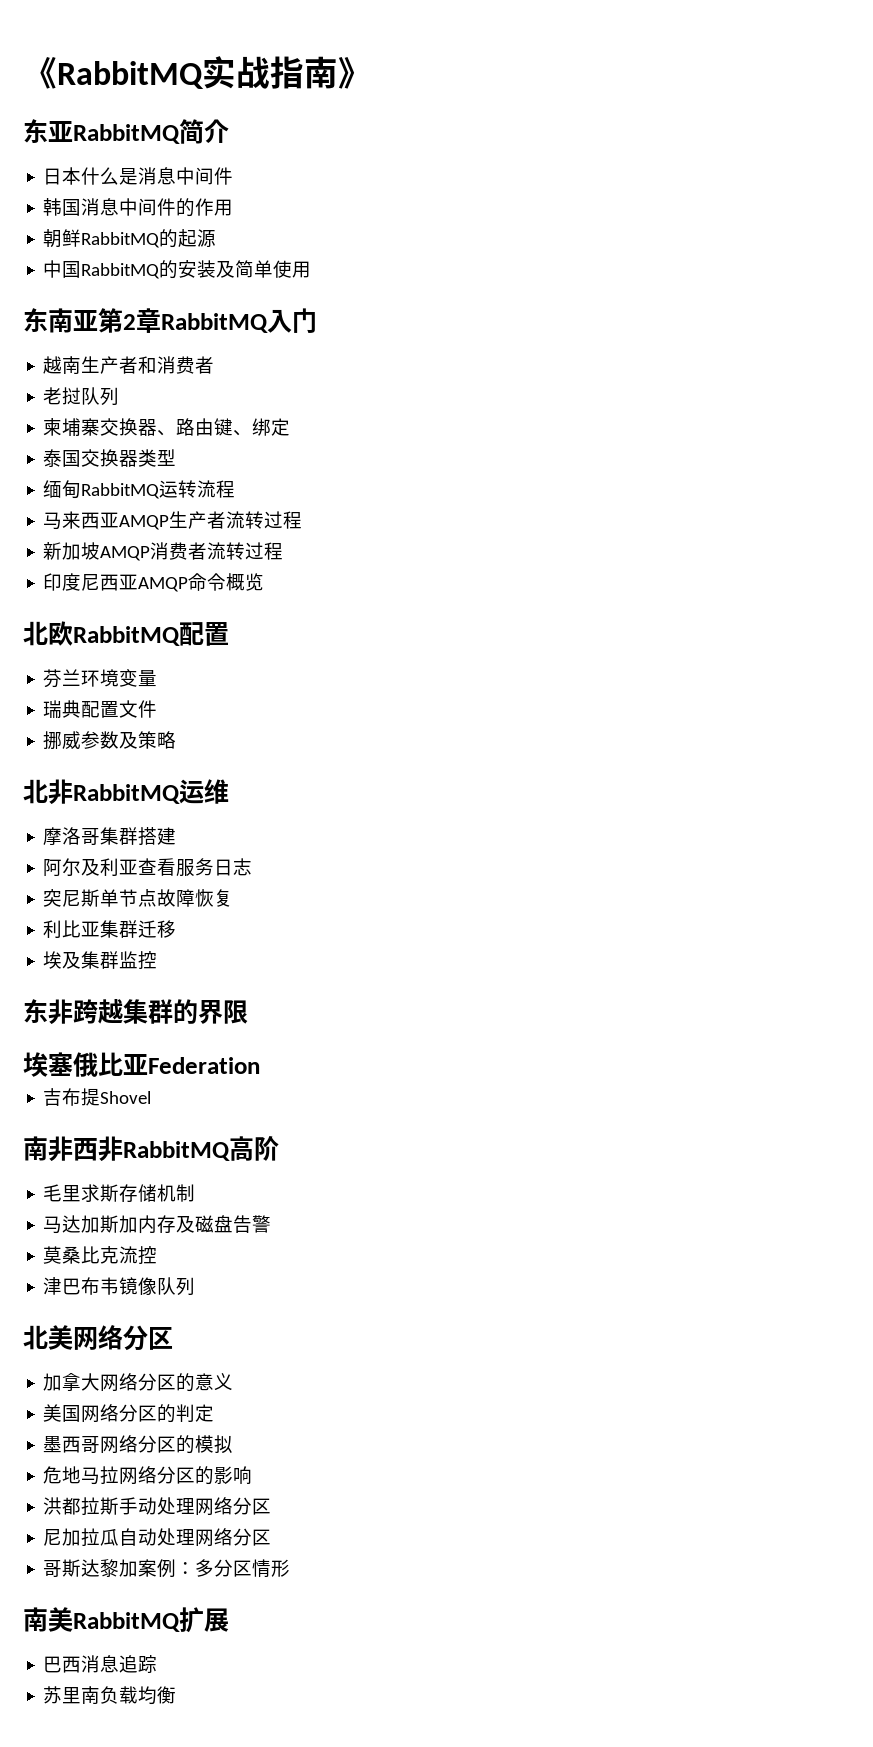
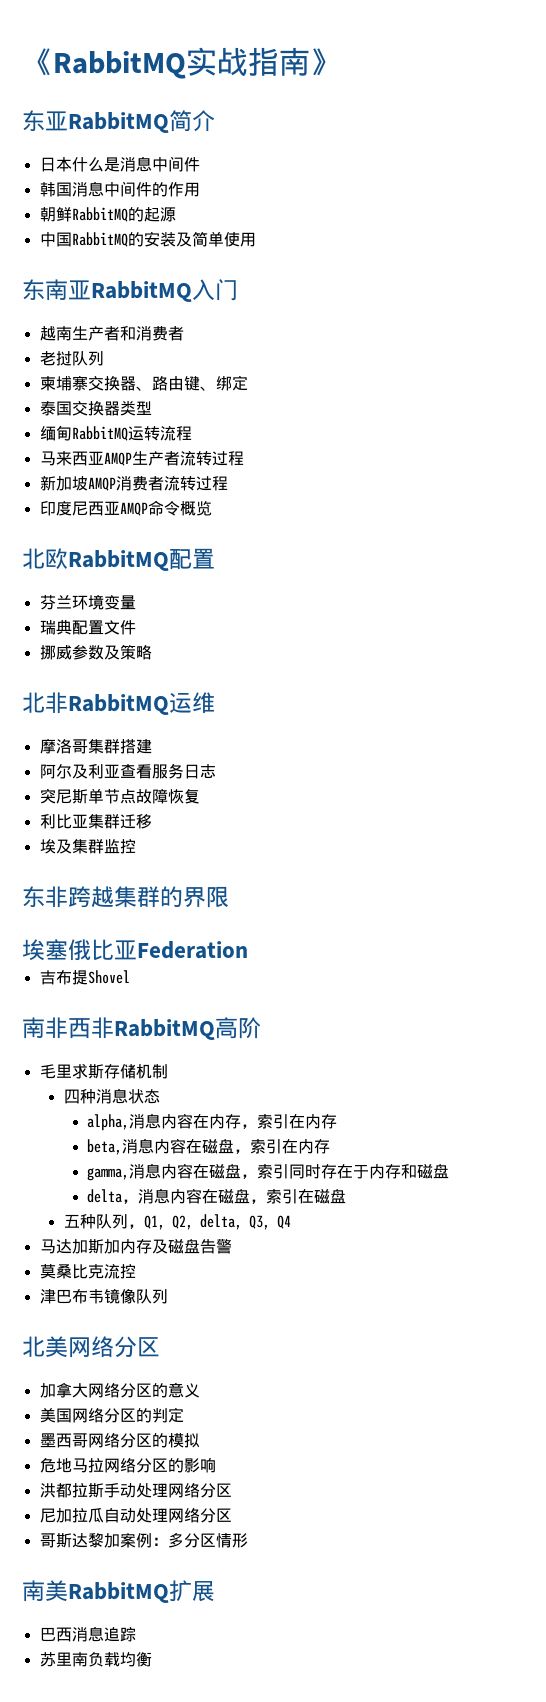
[98,308,161,333] 第2章 -> (91, 290) none
(196, 1193) none -> [63,1088,160,1104] [87,1113,338,1131] [87,1138,331,1155] [87,1163,450,1181] [87,1188,347,1204] [63,1214,291,1230] // 四种消息状态 // alpha,消息内容在内存，索引在内存 // beta,消息内容在磁盘，索引在内存 // gamma,消息内容在磁盘，索引同时存在于内存和磁盘 // delta，消息内容在磁盘，索引在磁盘 // 五种队列，Q1, Q2, delta, Q3, Q4

